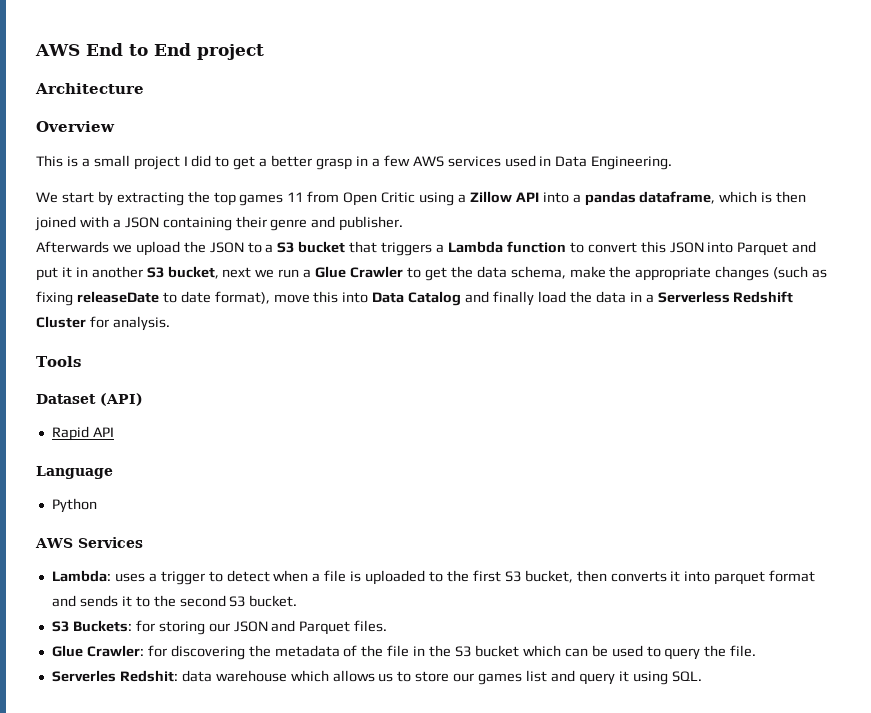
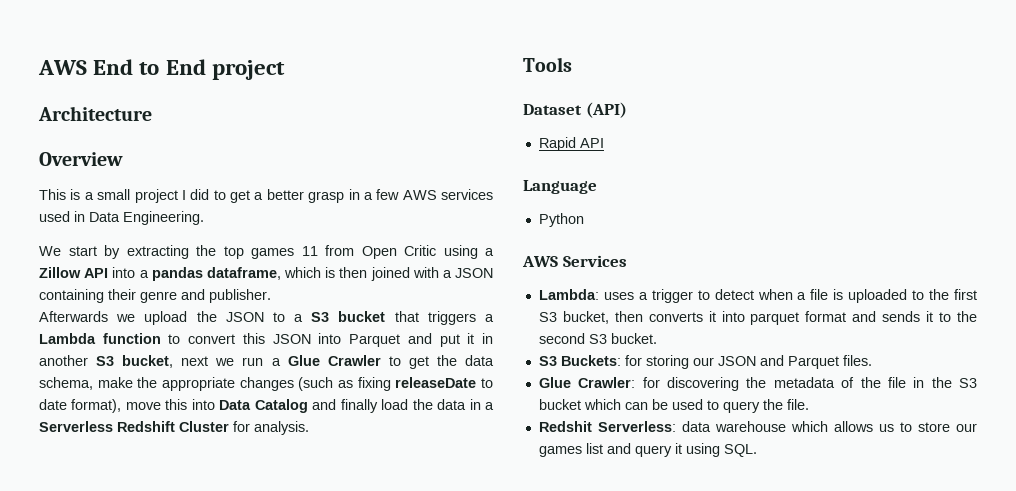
[51,670,178,682] Serverles Redshit: -> [538,421,676,432] Redshit Serverless:

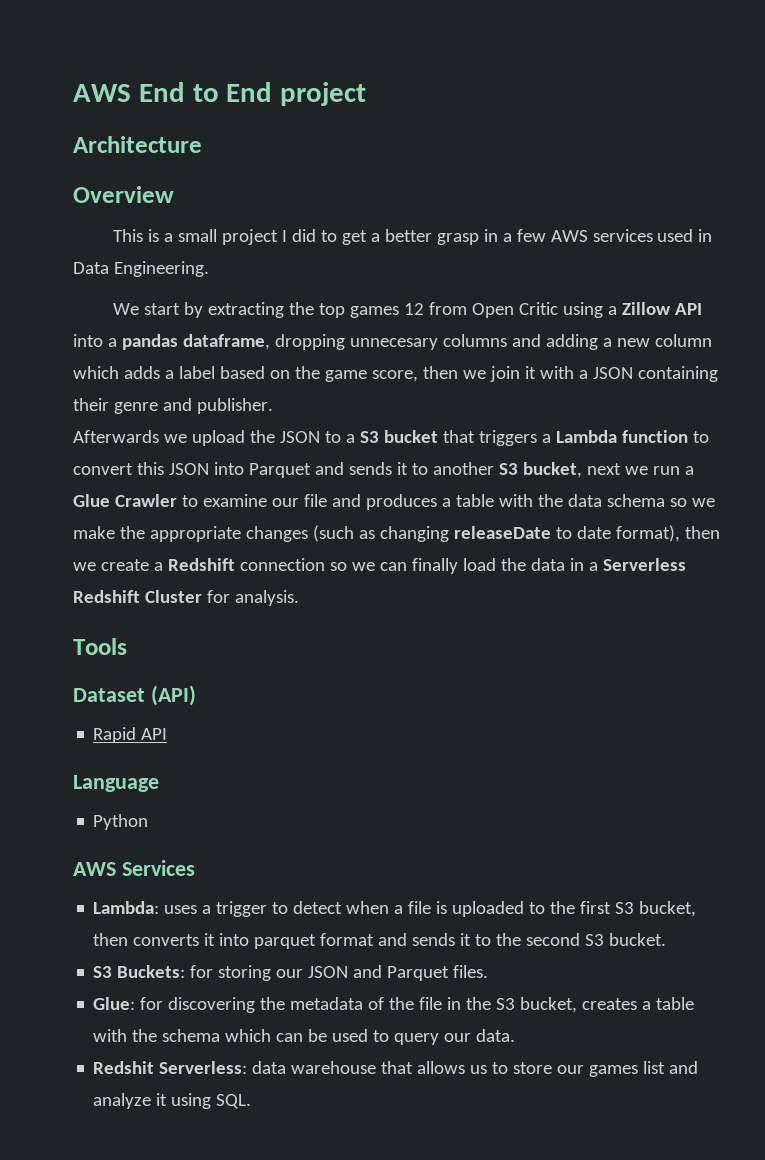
[301,246,318,256] 11 -> [403,303,424,315] 12
[284,267,410,281] which is then joined -> [274,334,712,350] [73,366,536,382] dropping unnecesary columns and adding a new column which adds a label based on the game score, then we join it
[439,333,494,347] put it in -> [348,462,428,475] sends it to
[408,355,494,369] [39,377,93,390] get the data schema, -> [202,494,715,510] examine our file and produces a table with the data schema so we
[357,377,391,391] fixing -> [379,526,449,542] changing
[125,399,337,413] move this into Data Catalog and -> [684,526,720,539] [73,558,407,571] then we create a Redshift connection so we can
[538,377,636,388] Glue Crawler: -> [93,997,136,1010] Glue:
[538,399,581,410] bucket -> [520,997,695,1013] [93,1029,221,1042] bucket, creates a table with the schema
[762,399,809,410] the file. -> [444,1029,516,1042] our data.
[790,421,828,432] which -> [381,1061,414,1074] that
[634,445,672,457] query -> [93,1093,152,1109] analyze

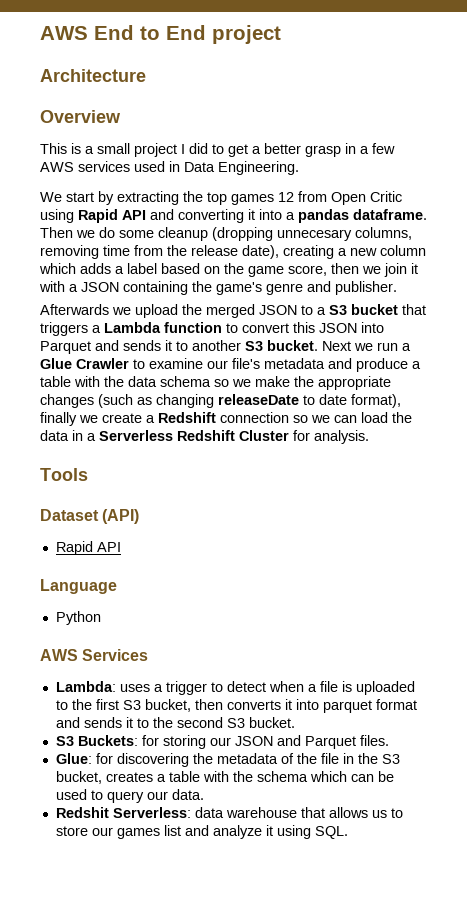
[607,302,702,315] [73,334,598,350] a Zillow API into a pandas dataframe, dropping unnecesary columns and adding -> [78,209,427,223] [40,227,412,241] [40,245,334,259] Rapid API and converting it into a pandas dataframe. Then we do some cleanup (dropping unnecesary columns, removing time from the release date), creating
[73,398,109,411] their -> [192,281,262,295] the game's
(275, 436) none -> [206,304,255,318] merged
[522,462,621,478] bucket, next -> [267,340,351,351] bucket. Next
[303,494,437,510] file and produces -> [232,358,408,372] file's metadata and produce
[684,526,720,539] then -> [40,412,77,426] finally
[411,558,458,574] finally -> (357, 419) none

